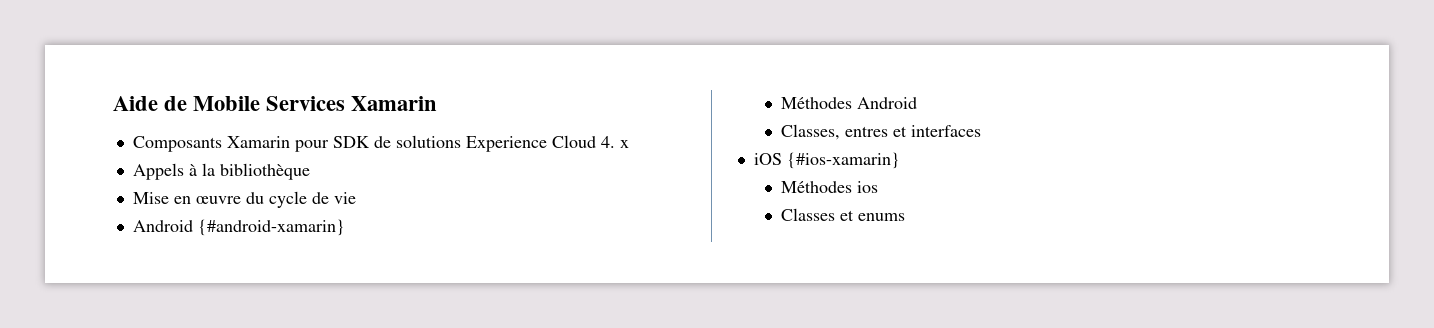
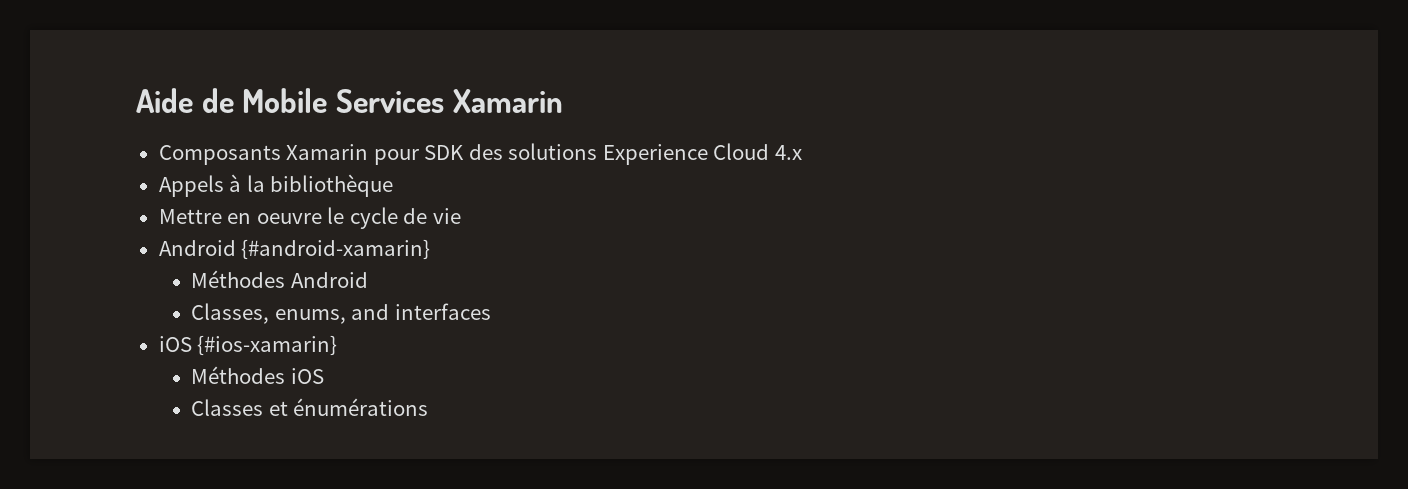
[373,136,391,148] de -> [468,144,503,160] des
[600,136,629,148] 4. x -> [774,145,802,160] 4.x
[132,192,264,204] Mise en œuvre du -> [158,207,345,224] Mettre en oeuvre le
[845,126,908,137] entres et -> [274,304,390,324] enums, and
[857,181,879,193] ios -> [290,368,324,384] iOS
[858,213,906,221] enums -> [293,398,429,416] énumérations

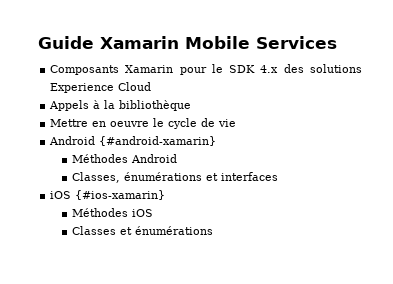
[136,88,234,113] Aide de -> [38,36,179,49] Guide Xamarin
[452,89,563,113] Xamarin -> (337, 42) none
[424,145,465,160] SDK -> [211,64,279,73] le SDK 4.x
[774,145,802,160] 4.x -> (152, 86) none
[274,304,390,324] enums, and -> [123,172,218,181] énumérations et

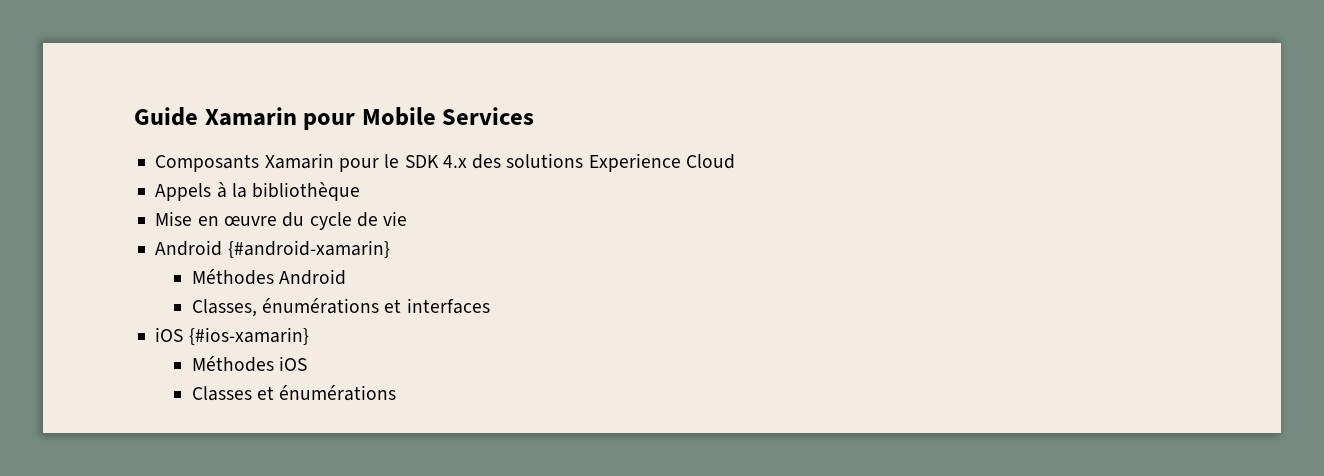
(179, 42) none -> [303,113,356,130] pour
[50,118,165,127] Mettre en oeuvre le -> [155,211,305,227] Mise en œuvre du

